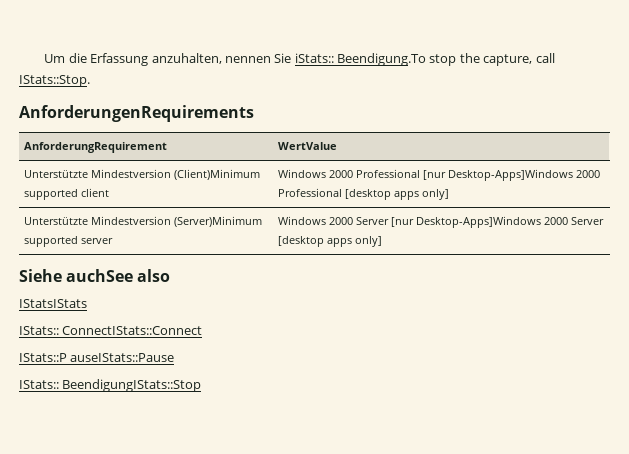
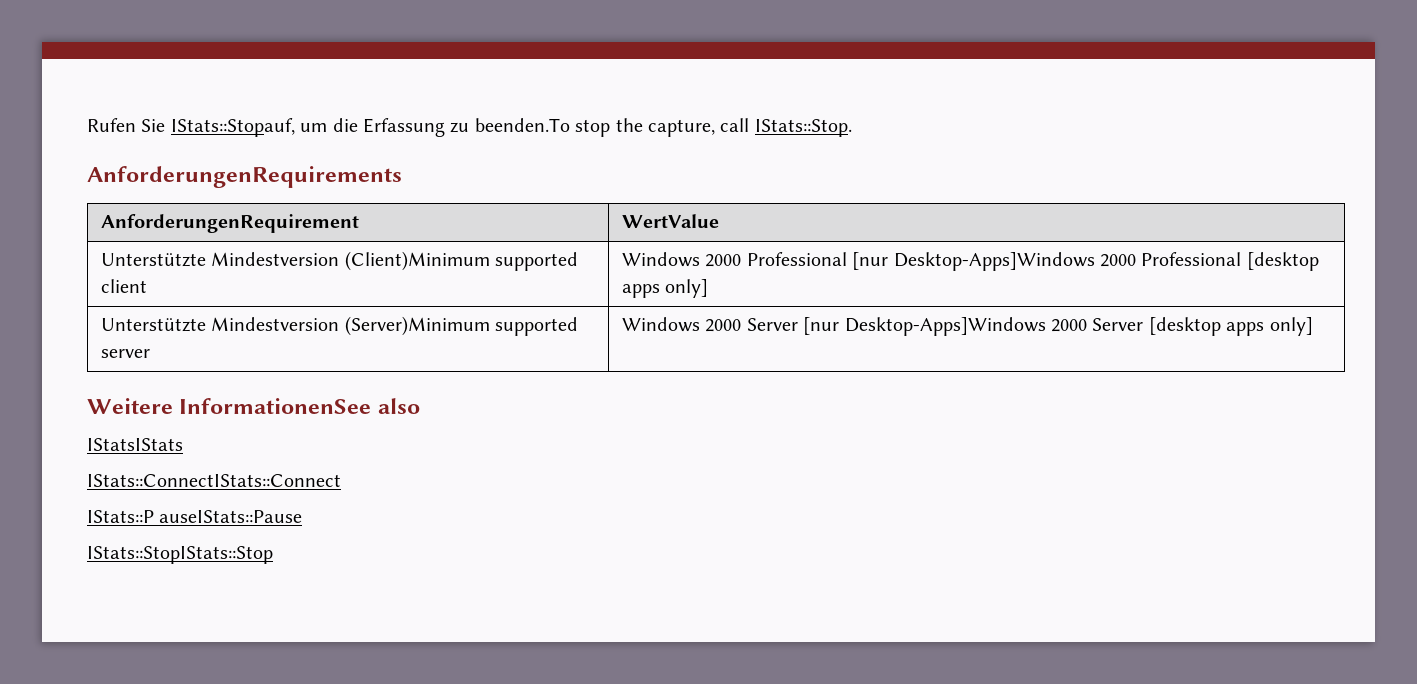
[44,53,427,66] Um die Erfassung anzuhalten, nennen Sie iStats:: Beendigung.To -> [87,118,570,137] Rufen Sie IStats::Stopauf, um die Erfassung zu beenden.To
[24,142,168,153] AnforderungRequirement -> [100,214,359,233] AnforderungenRequirement
[19,269,134,282] Siehe auchSee -> [87,398,372,414] Weitere InformationenSee
[19,326,203,335] IStats:: ConnectIStats::Connect -> [87,474,341,487] IStats::ConnectIStats::Connect
[19,379,202,392] IStats:: BeendigungIStats::Stop -> [87,546,273,564] IStats::StopIStats::Stop

